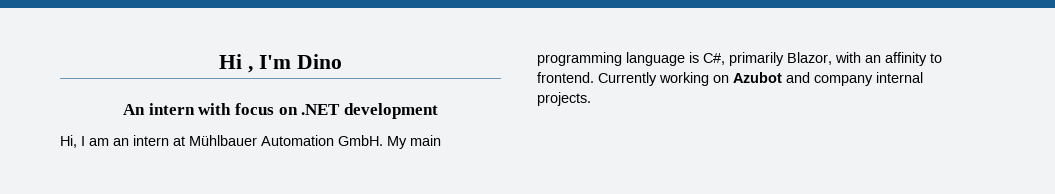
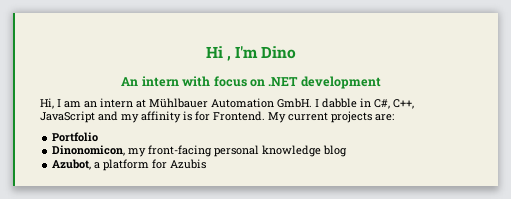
[387,135,441,149] [537,52,942,66] [537,72,923,86] [537,92,591,106] My main programming language is C#, primarily Blazor, with an affinity to frontend. Currently working on Azubot and company internal projects. -> [315,98,414,109] [40,111,394,123] [52,132,99,142] [52,145,348,157] [52,159,207,171] I dabble in C#, C++, JavaScript and my affinity is for Frontend. My current projects are: // Portfolio // Dinonomicon, my front-facing personal knowledge blog // Azubot, a platform for Azubis

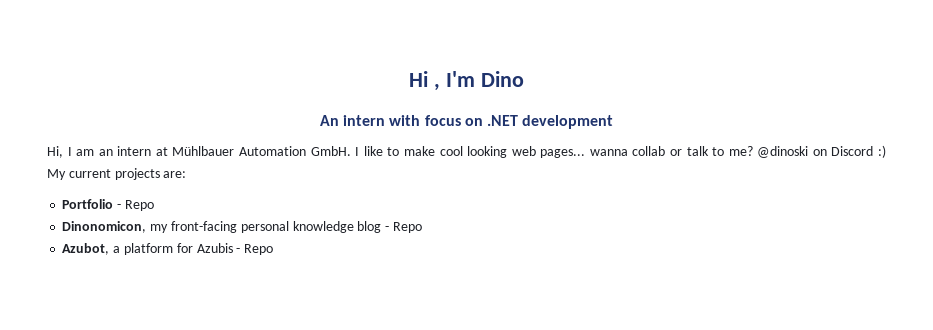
[322,98,414,109] [40,111,265,123] dabble in C#, C++, JavaScript and my affinity is for Frontend. -> [363,145,887,158] like to make cool looking web pages... wanna collab or talk to me? @dinoski on Discord :)
(99, 137) none -> [117,200,154,211] - Repo
(348, 151) none -> [385,222,422,233] - Repo
(207, 164) none -> [236,244,274,255] - Repo

